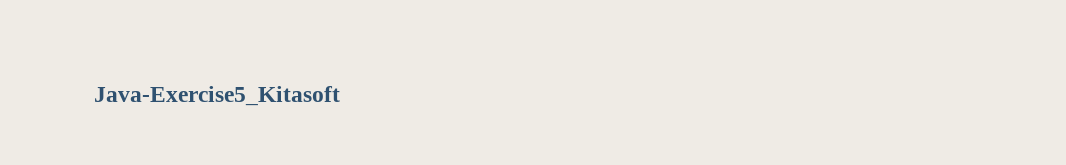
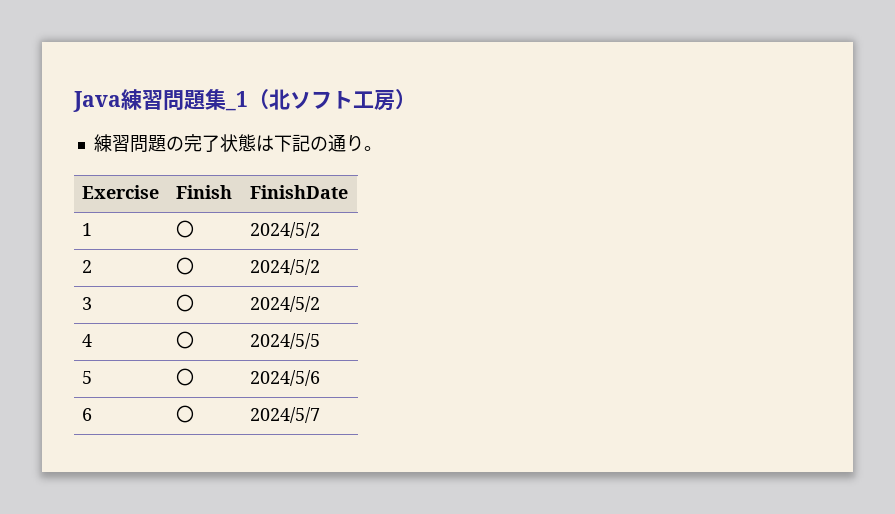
[94,86,340,106] Java-Exercise5_Kitasoft -> [73,89,416,112] [93,134,382,153] [82,185,160,199] [176,185,233,199] [250,185,349,199] [82,223,93,236] [176,220,195,238] [250,222,321,238] [82,260,93,273] [176,257,195,275] [250,259,321,275] [82,297,93,310] [176,294,195,312] [250,296,321,312] [82,334,93,347] [176,331,195,349] [250,333,321,349] [82,371,93,384] [176,368,195,386] [250,370,321,386] [82,408,93,421] [176,405,195,423] [250,407,321,423] Java練習問題集_1（北ソフト工房） // 練習問題の完了状態は下記の通り。 // Exercise | Finish | FinishDate // 1 | 〇 | 2024/5/2 // 2 | 〇 | 2024/5/2 // 3 | 〇 | 2024/5/2 // 4 | 〇 | 2024/5/5 // 5 | 〇 | 2024/5/6 // 6 | 〇 | 2024/5/7

